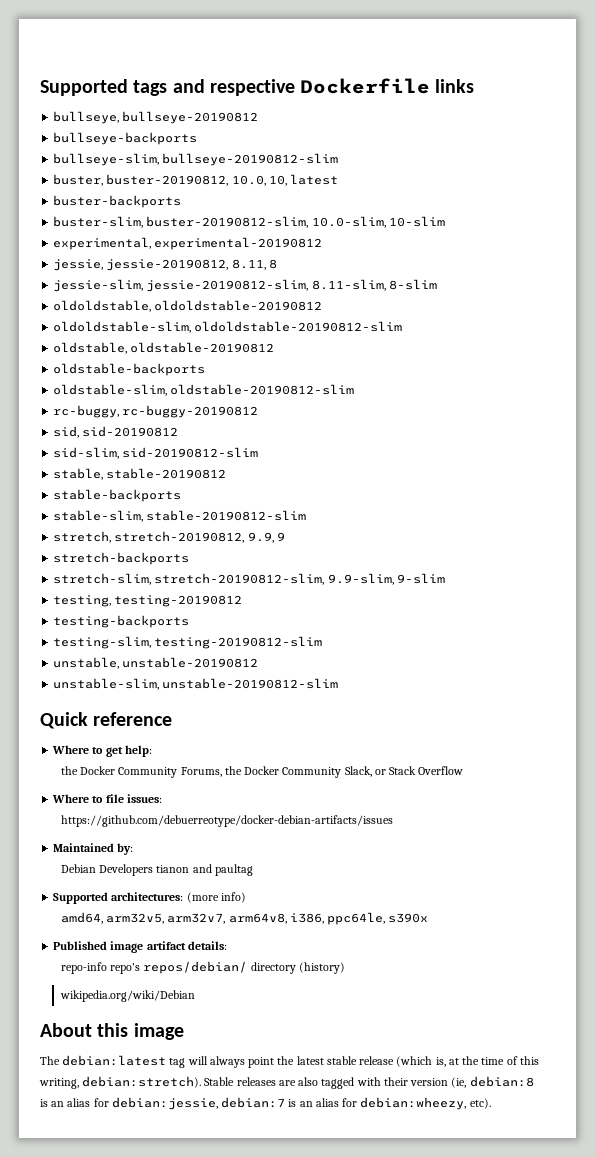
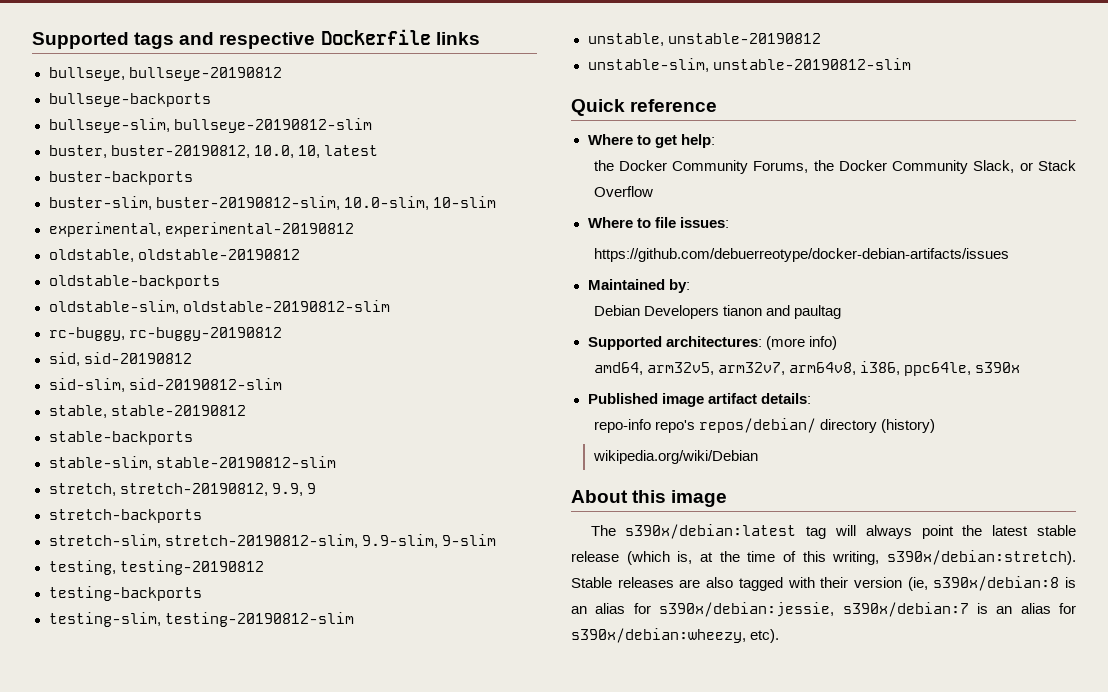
[53,259,277,271] [53,279,437,292] [53,300,323,312] [53,321,403,333] // jessie, jessie-20190812, 8.11, 8 // jessie-slim, jessie-20190812-slim, 8.11-slim, 8-slim // oldoldstable, oldoldstable-20190812 // oldoldstable-slim, oldoldstable-20190812-slim -> (354, 229) none
[62,1055,167,1066] debian:latest -> [625,524,797,539] s390x/debian:latest
[82,1076,202,1088] debian:stretch). -> [887,550,1076,565] s390x/debian:stretch).
[469,1076,534,1087] [40,1097,467,1110] debian:8 is an alias for debian:jessie, debian:7 is an alias for debian:wheezy, -> [933,576,1076,591] [571,602,1076,617] [571,628,746,643] s390x/debian:8 is an alias for s390x/debian:jessie, s390x/debian:7 is an alias for s390x/debian:wheezy,

